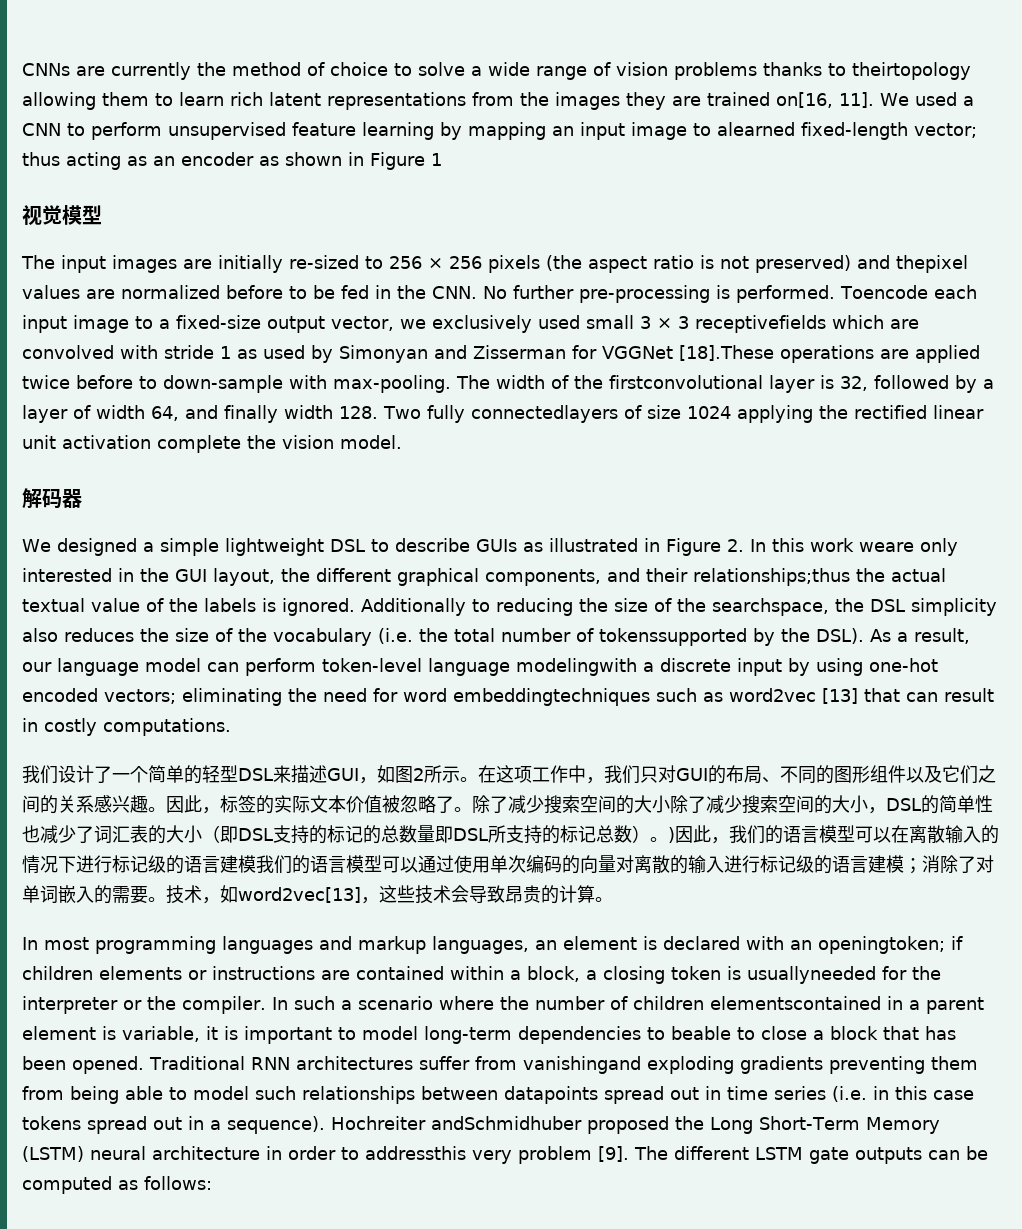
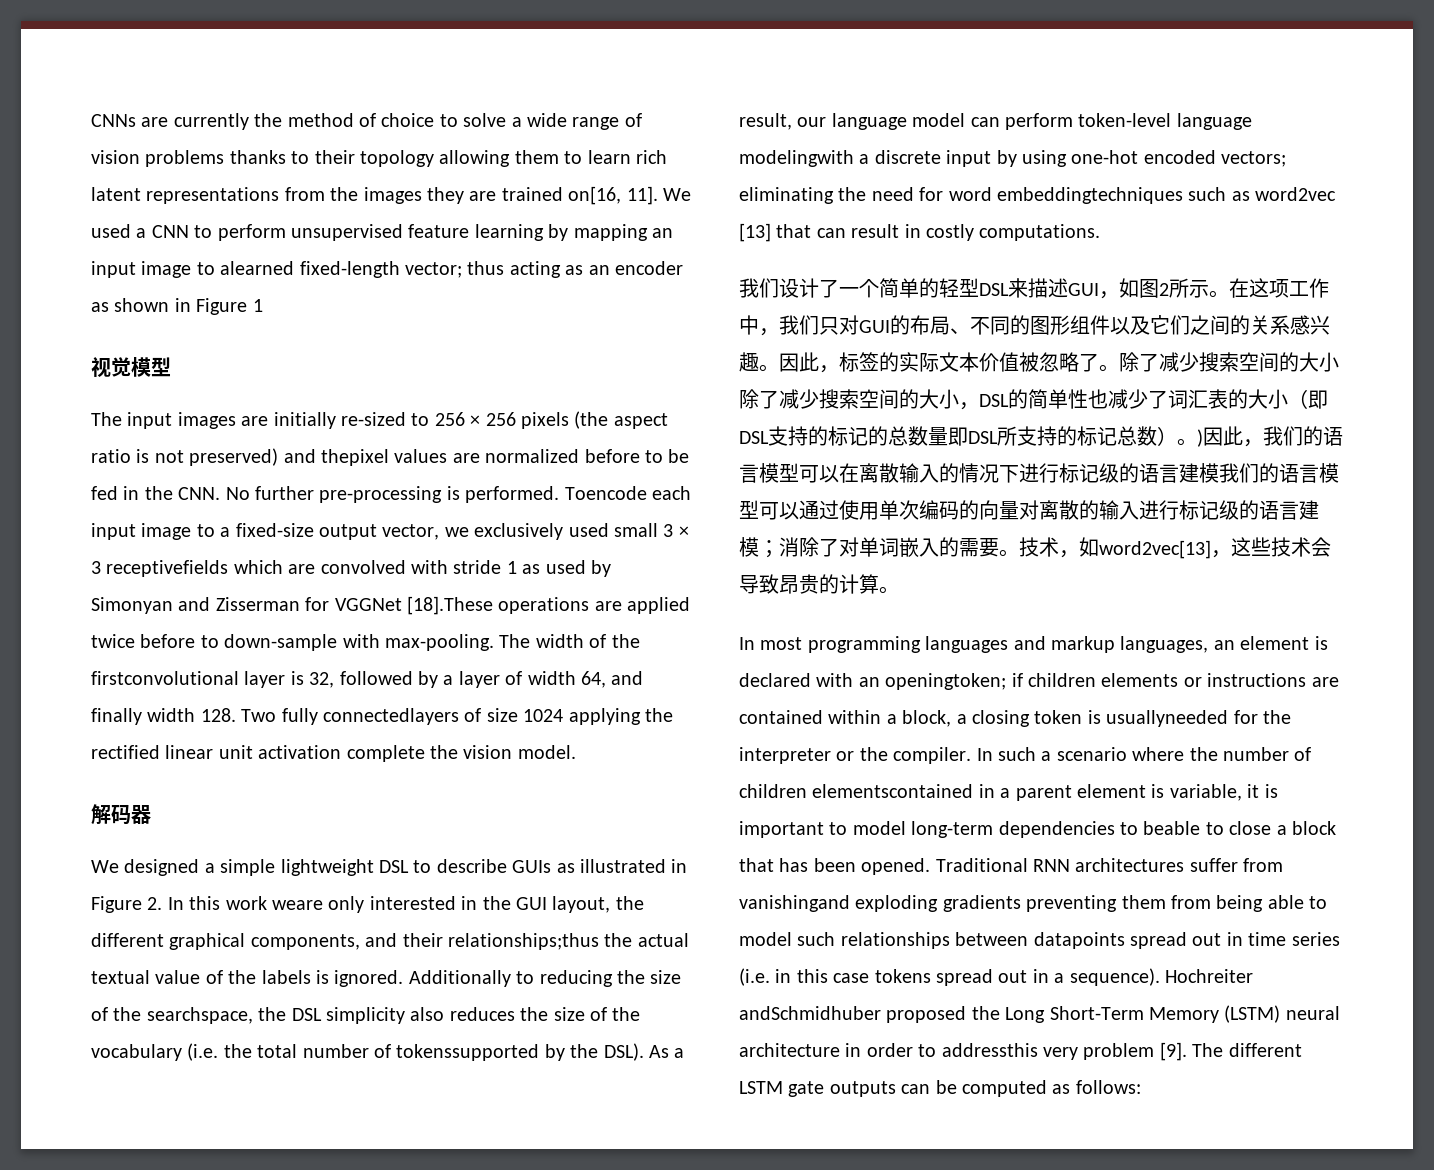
[852,62,971,80] theirtopology -> [314,150,434,167] their topology

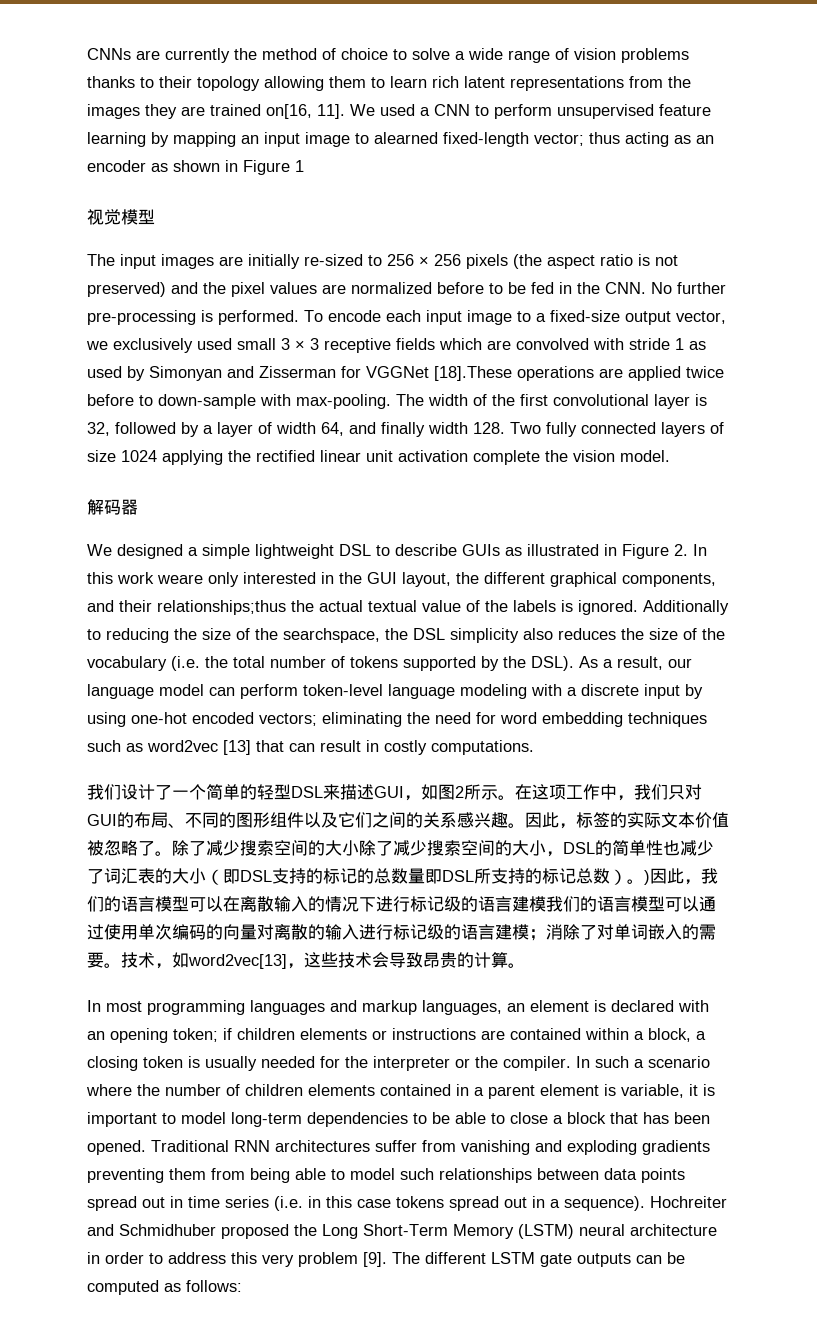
[321,449,389,466] thepixel -> [203,282,265,297] the pixel
[564,486,647,500] Toencode -> [304,310,381,322] To encode
[106,560,229,577] receptivefields -> [324,338,435,353] receptive fields
[91,671,239,685] firstconvolutional -> [520,394,649,406] first convolutional
[323,708,459,725] connectedlayers -> [581,422,705,437] connected layers
[396,1044,540,1061] tokenssupported -> [350,656,476,671] tokens supported
[739,150,854,167] modelingwith -> [460,684,562,699] modeling with
[997,187,1183,204] embeddingtechniques -> [542,712,707,727] embedding techniques
[885,673,1007,690] openingtoken; -> [110,1028,218,1043] opening token;
[1106,710,1229,727] usuallyneeded -> [205,1056,315,1071] usually needed
[812,784,974,798] elementscontained -> [308,1084,451,1096] elements contained
[1143,821,1201,835] beable -> [432,1112,486,1124] be able
[739,895,850,912] vanishingand -> [461,1140,562,1155] vanishing and
[1033,932,1125,949] datapoints -> [604,1168,685,1183] data points
[739,1006,881,1020] andSchmidhuber -> [87,1224,216,1236] and Schmidhuber
[941,1043,1038,1057] addressthis -> [168,1252,257,1264] address this

